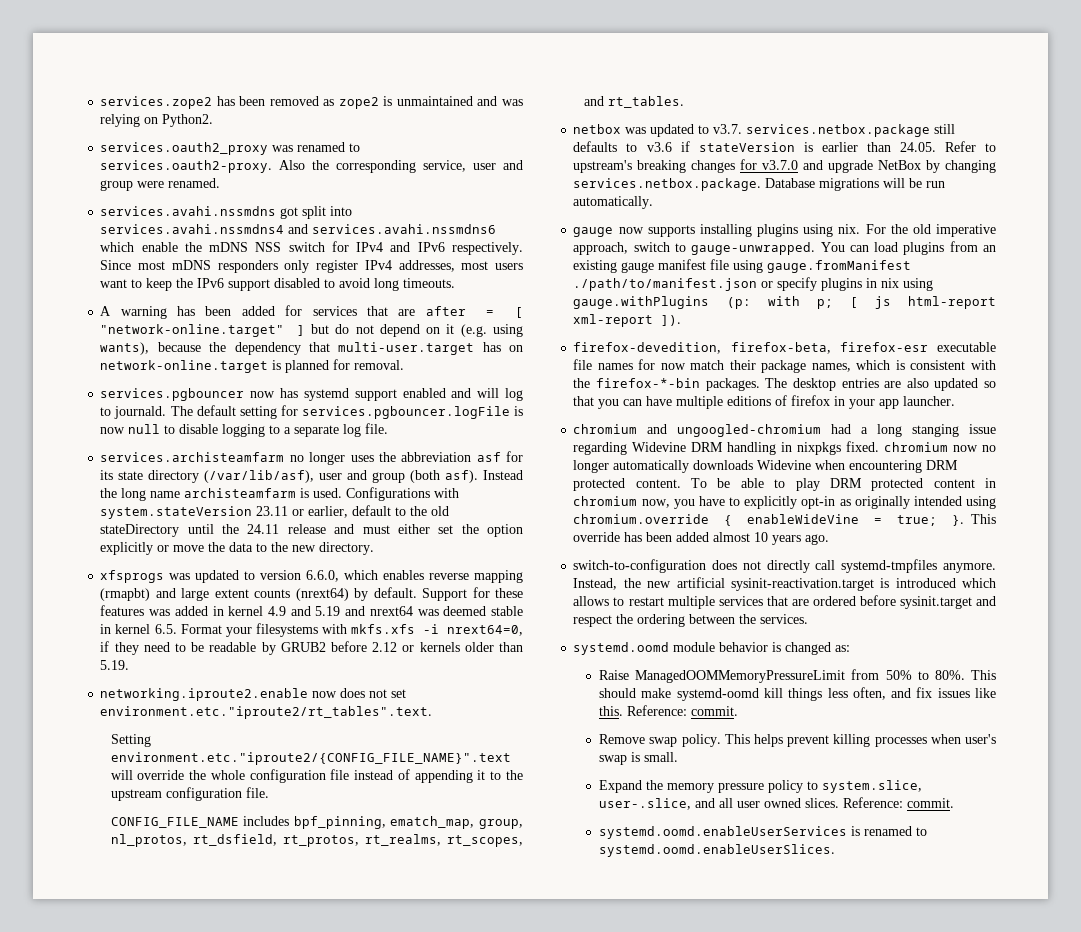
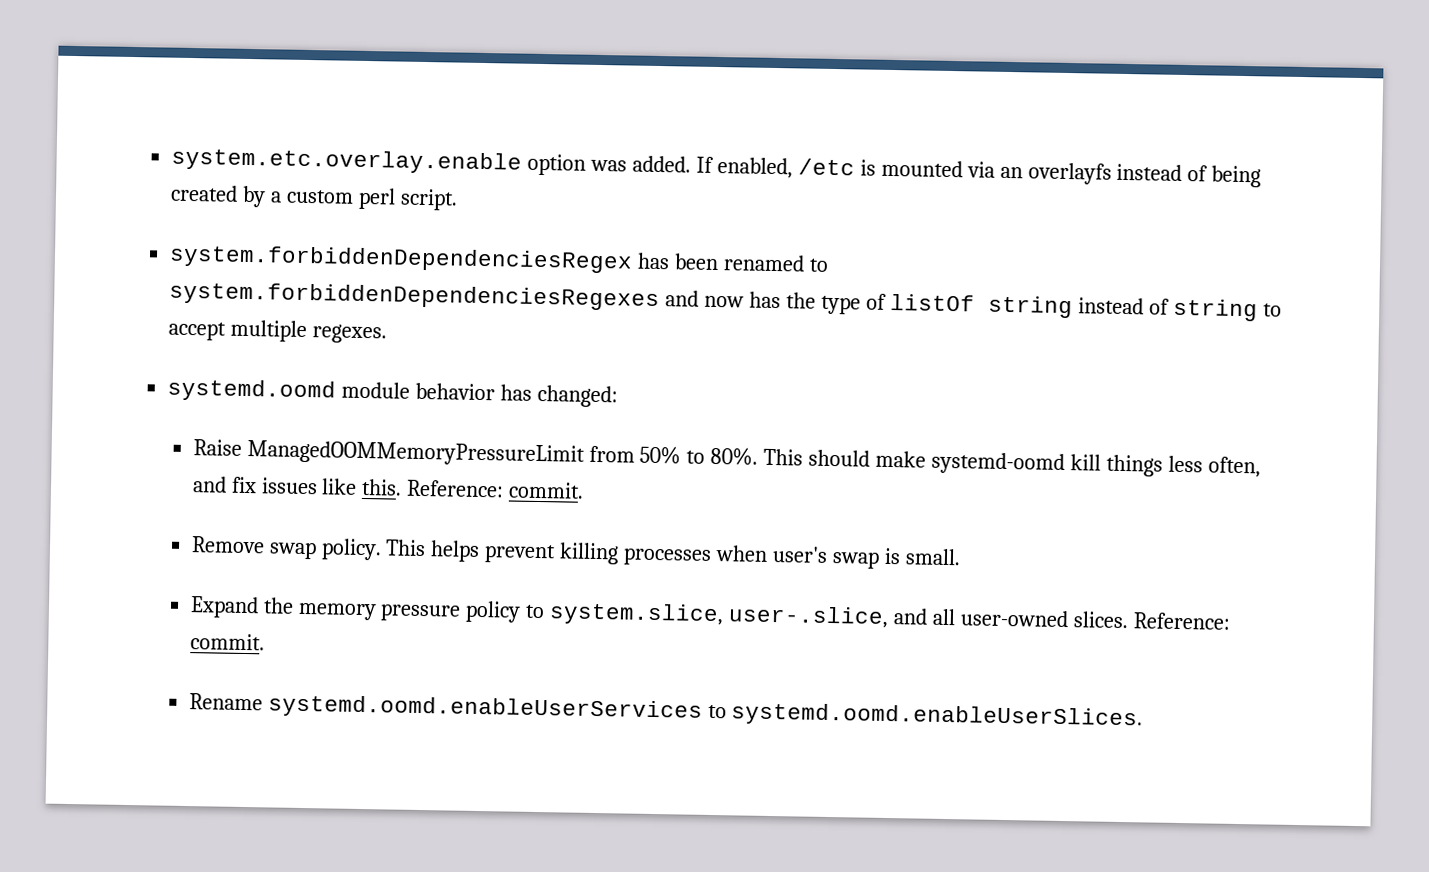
[100,96,524,109] [100,114,214,127] [100,142,361,155] [100,160,523,173] [100,178,221,191] [100,206,353,219] [100,224,497,234] [100,241,523,255] [100,260,524,273] [100,278,456,291] [100,305,523,319] [100,324,523,337] [100,342,523,355] [100,359,405,373] [100,388,523,401] [100,405,523,419] [100,423,389,437] [100,451,523,465] [100,470,524,483] [100,487,460,501] [100,505,450,519] [100,524,524,537] [100,542,375,555] [100,570,523,583] [100,587,523,601] [100,605,524,616] [100,623,523,637] [100,641,523,655] [100,660,130,670] [100,688,407,701] [100,706,433,719] [110,734,151,747] [110,752,511,765] [110,769,524,783] [110,787,269,801] [110,816,524,829] [110,834,524,847] [583,96,684,108] [573,124,956,137] [573,141,996,152] [573,159,996,173] [573,178,946,191] [573,196,654,209] [573,224,997,237] [573,241,996,255] [573,259,912,273] [573,277,934,291] [573,296,996,309] [573,314,682,327] [573,342,996,354] [573,359,996,373] [573,378,996,391] [573,395,956,409] [573,424,996,437] [573,441,996,455] [573,460,959,473] [573,478,997,491] [573,496,997,509] [573,514,996,526] [573,532,830,545] [573,559,996,573] [573,577,996,591] [573,595,996,609] [573,614,809,627] services.zope2 has been removed as zope2 is unmaintained and was relying on Python2. // services.oauth2_proxy was renamed to services.oauth2-proxy. Also the corresponding service, user and group were renamed. // services.avahi.nssmdns got split into services.avahi.nssmdns4 and services.avahi.nssmdns6 which enable the mDNS NSS switch for IPv4 and IPv6 respectively. Since most mDNS responders only register IPv4 addresses, most users want to keep the IPv6 support disabled to avoid long timeouts. // A warning has been added for services that are after = [ "network-online.target" ] but do not depend on it (e.g. using wants), because the dependency that multi-user.target has on network-online.target is planned for removal. // services.pgbouncer now has systemd support enabled and will log to journald. The default setting for services.pgbouncer.logFile is now null to disable logging to a separate log file. // services.archisteamfarm no longer uses the abbreviation asf for its state directory (/var/lib/asf), user and group (both asf). Instead the long name archisteamfarm is used. Configurations with system.stateVersion 23.11 or earlier, default to the old stateDirectory until the 24.11 release and must either set the option explicitly or move the data to the new directory. // xfsprogs was updated to version 6.6.0, which enables reverse mapping (rmapbt) and large extent counts (nrext64) by default. Support for these features was added in kernel 4.9 and 5.19 and nrext64 was deemed stable in kernel 6.5. Format your filesystems with mkfs.xfs -i nrext64=0, if they need to be readable by GRUB2 before 2.12 or kernels older than 5.19. // networking.iproute2.enable now does not set environment.etc."iproute2/rt_tables".text. // Setting environment.etc."iproute2/{CONFIG_FILE_NAME}".text will override the whole configuration file instead of appending it to the upstream configuration file. // CONFIG_FILE_NAME includes bpf_pinning, ematch_map, group, nl_protos, rt_dsfield, rt_protos, rt_realms, rt_scopes, and rt_tables. // netbox was updated to v3.7. services.netbox.package still defaults to v3.6 if stateVersion is earlier than 24.05. Refer to upstream's breaking changes for v3.7.0 and upgrade NetBox by changing services.netbox.package. Database migrations will be run automatically. // gauge now supports installing plugins using nix. For the old imperative approach, switch to gauge-unwrapped. You can load plugins from an existing gauge manifest file using gauge.fromManifest ./path/to/manifest.json or specify plugins in nix using gauge.withPlugins (p: with p; [ js html-report xml-report ]). // firefox-devedition, firefox-beta, firefox-esr executable file names for now match their package names, which is consistent with the firefox-*-bin packages. The desktop entries are also updated so that you can have multiple editions of firefox in your app launcher. // chromium and ungoogled-chromium had a long stanging issue regarding Widevine DRM handling in nixpkgs fixed. chromium now no longer automatically downloads Widevine when encountering DRM protected content. To be able to play DRM protected content in chromium now, you have to explicitly opt-in as originally intended using chromium.override { enableWideVine = true; }. This override has been added almost 10 years ago. // switch-to-configuration does not directly call systemd-tmpfiles anymore. Instead, the new artificial sysinit-reactivation.target is introduced which allows to restart multiple services that are ordered before sysinit.target and respect the ordering between the services. -> [171,147,1262,188] [170,184,458,211] [169,244,829,274] [169,281,1282,322] [168,319,388,344] system.etc.overlay.enable option was added. If enabled, /etc is mounted via an overlayfs instead of being created by a custom perl script. // system.forbiddenDependenciesRegex has been renamed to system.forbiddenDependenciesRegexes and now has the type of listOf string instead of string to accept multiple regexes.
[772,642,851,655] is changed as: -> [500,384,618,408] has changed:
[737,798,802,808] user owned -> [960,609,1070,628] user-owned
[599,826,913,839] systemd.oomd.enableUserServices is renamed -> [188,693,703,723] Rename systemd.oomd.enableUserServices

